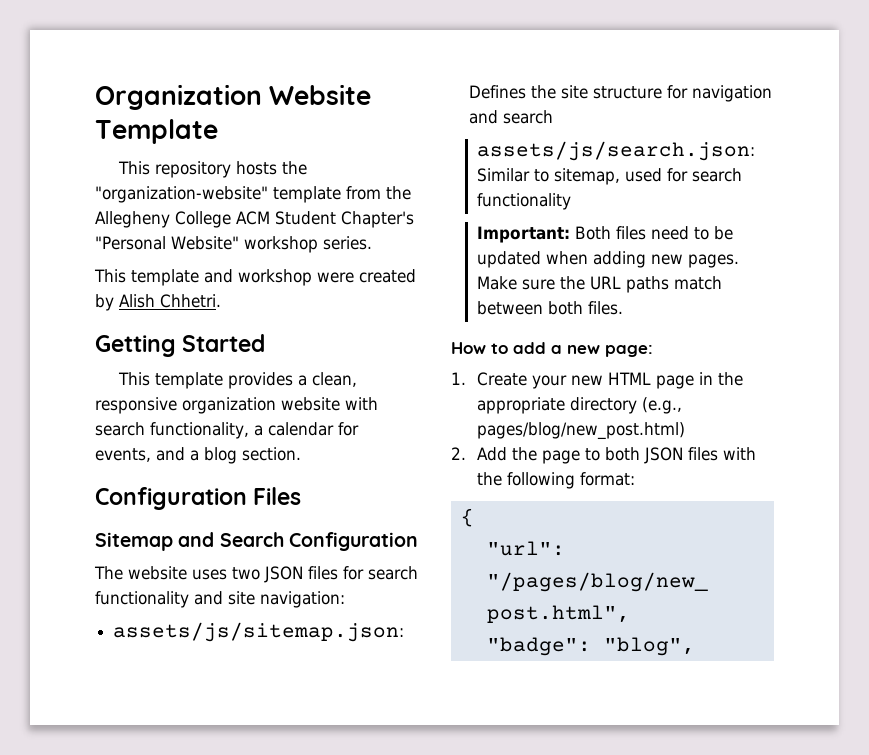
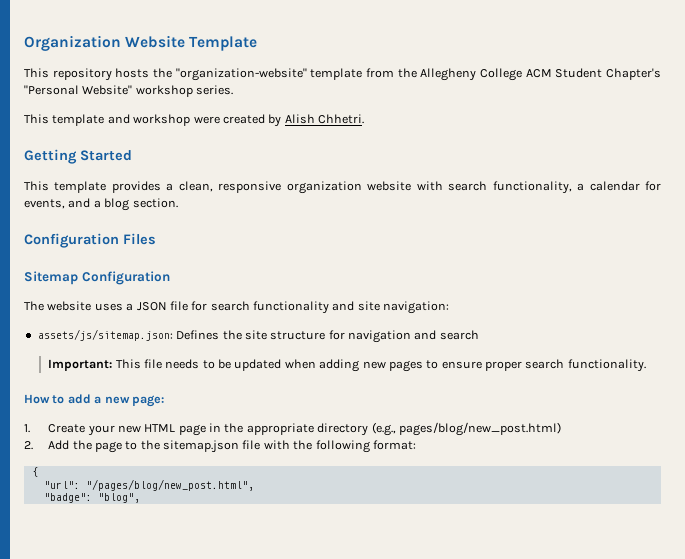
[178,532,284,547] and Search -> (78, 278) none
[232,566,338,583] two JSON files -> [126,301,188,311] a JSON file
[476,141,755,161] [476,168,742,185] [476,193,571,210] [476,226,689,243] assets/js/search.json: Similar to sitemap, used for search functionality // Important: Both files need -> [48,359,200,371] Important: This file needs
[687,254,739,268] [476,276,722,293] [476,301,623,315] pages. Make sure the URL paths match between both files. -> [388,359,646,372] pages to ensure proper search functionality.
[604,447,718,464] both JSON files -> [140,440,261,453] the sitemap.json file

